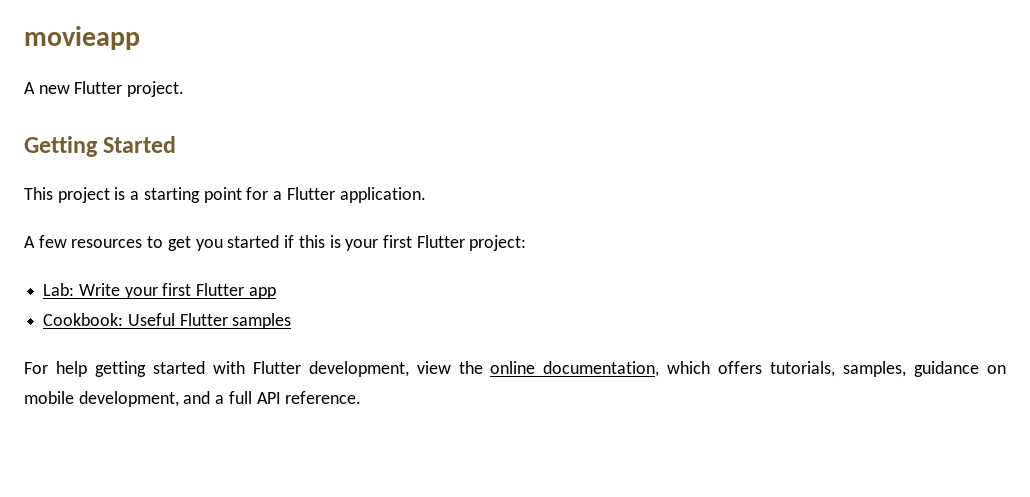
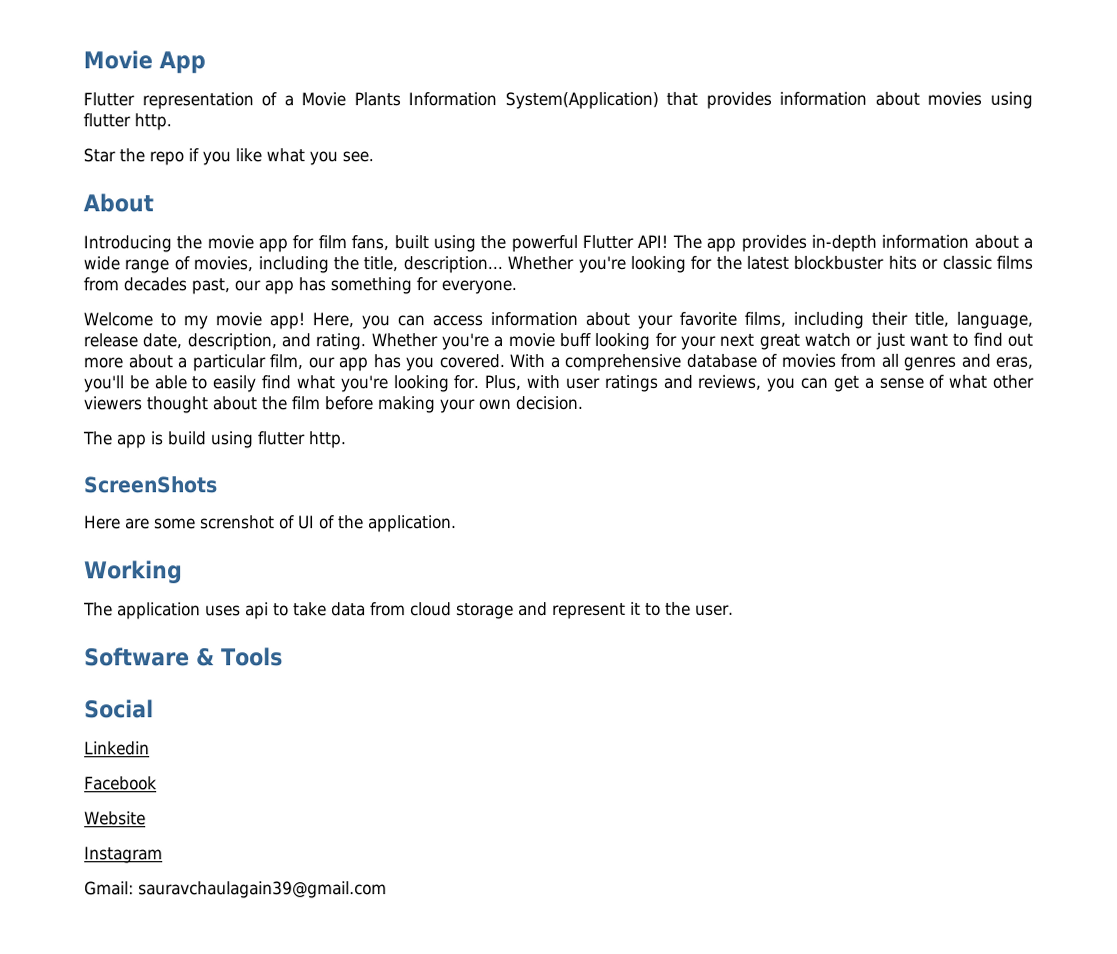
[24,26,140,50] [24,81,185,97] [24,136,177,157] [24,187,426,203] [24,235,527,251] [43,283,276,299] [43,313,292,329] [24,361,1006,377] [24,391,362,407] movieapp // A new Flutter project. // Getting Started // This project is a starting point for a Flutter application. // A few resources to get you started if this is your first Flutter project: // Lab: Write your first Flutter app // Cookbook: Useful Flutter samples // For help getting started with Flutter development, view the online documentation, which offers tutorials, samples, guidance on mobile development, and a full API reference. -> [83,50,206,74] [83,91,1033,110] [83,113,172,131] [83,148,374,166] [83,193,154,213] [83,234,1033,253] [83,255,1034,274] [83,277,517,295] [83,311,1034,330] [83,332,1034,351] [83,353,1033,372] [83,374,1035,393] [83,395,583,414] [82,431,346,449] [83,476,218,494] [84,515,457,533] [84,560,183,584] [83,601,734,620] [84,647,283,667] [84,699,154,719] [84,741,150,756] [84,776,157,791] [84,811,146,826] [84,846,163,864] [84,881,387,899] Movie App // Flutter representation of a Movie Plants Information System(Application) that provides information about movies using flutter http. // Star the repo if you like what you see. // About // Introducing the movie app for film fans, built using the powerful Flutter API! The app provides in-depth information about a wide range of movies, including the title, description... Whether you're looking for the latest blockbuster hits or classic films from decades past, our app has something for everyone. // Welcome to my movie app! Here, you can access information about your favorite films, including their title, language, release date, description, and rating. Whether you're a movie buff looking for your next great watch or just want to find out more about a particular film, our app has you covered. With a comprehensive database of movies from all genres and eras, you'll be able to easily find what you're looking for. Plus, with user ratings and reviews, you can get a sense of what other viewers thought about the film before making your own decision. // The app is build using flutter http. // ScreenShots // Here are some screnshot of UI of the application. // Working // The application uses api to take data from cloud storage and represent it to the user. // Software & Tools // Social // Linkedin // Facebook // Website // Instagram // Gmail: sauravchaulagain39@gmail.com

